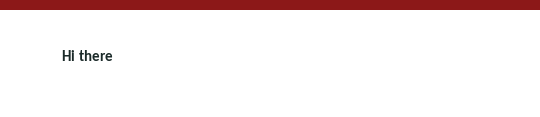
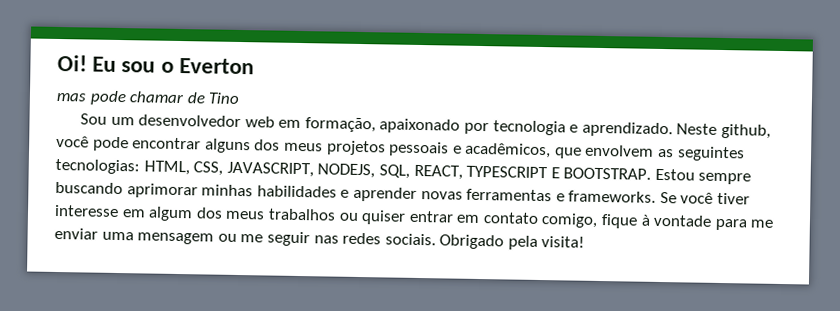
[62,50,113,61] Hi there -> [57,54,254,75] [56,90,241,106] [79,113,772,139] [56,135,745,162] [55,158,752,185] [55,181,751,205] [54,204,774,231] [54,227,586,250] Oi! Eu sou o Everton // mas pode chamar de Tino // Sou um desenvolvedor web em formação, apaixonado por tecnologia e aprendizado. Neste github, você pode encontrar alguns dos meus projetos pessoais e acadêmicos, que envolvem as seguintes tecnologias: HTML, CSS, JAVASCRIPT, NODEJS, SQL, REACT, TYPESCRIPT E BOOTSTRAP. Estou sempre buscando aprimorar minhas habilidades e aprender novas ferramentas e frameworks. Se você tiver interesse em algum dos meus trabalhos ou quiser entrar em contato comigo, fique à vontade para me enviar uma mensagem ou me seguir nas redes sociais. Obrigado pela visita!

